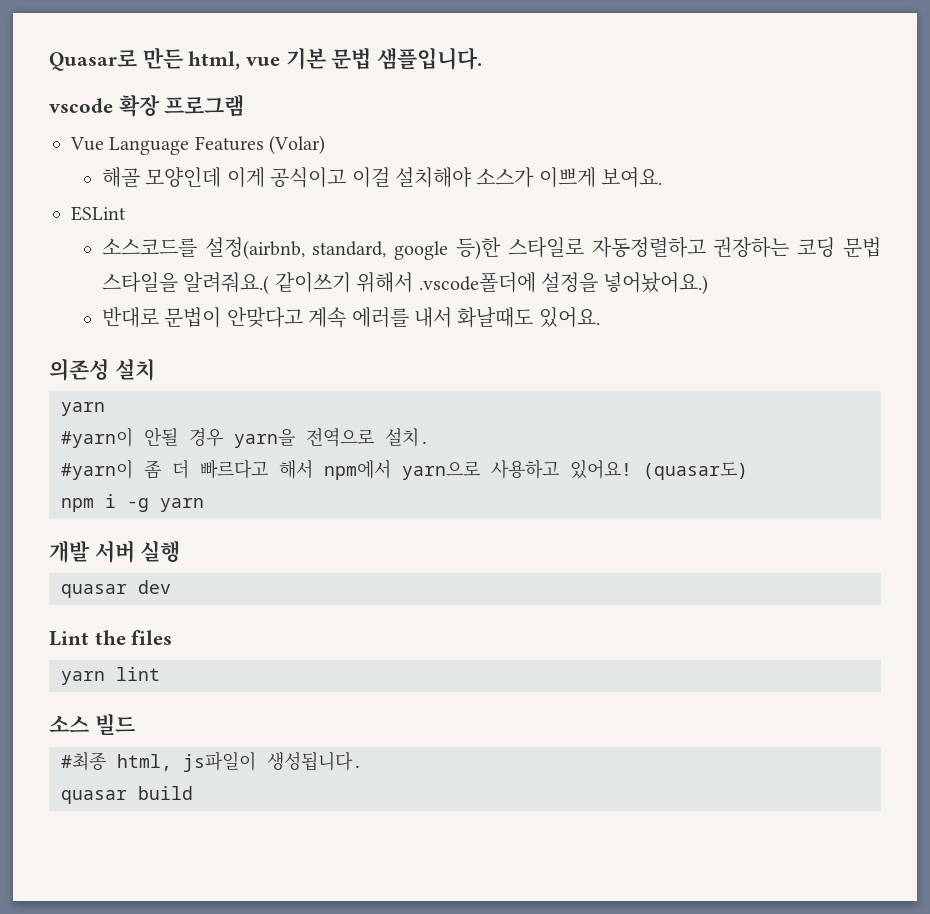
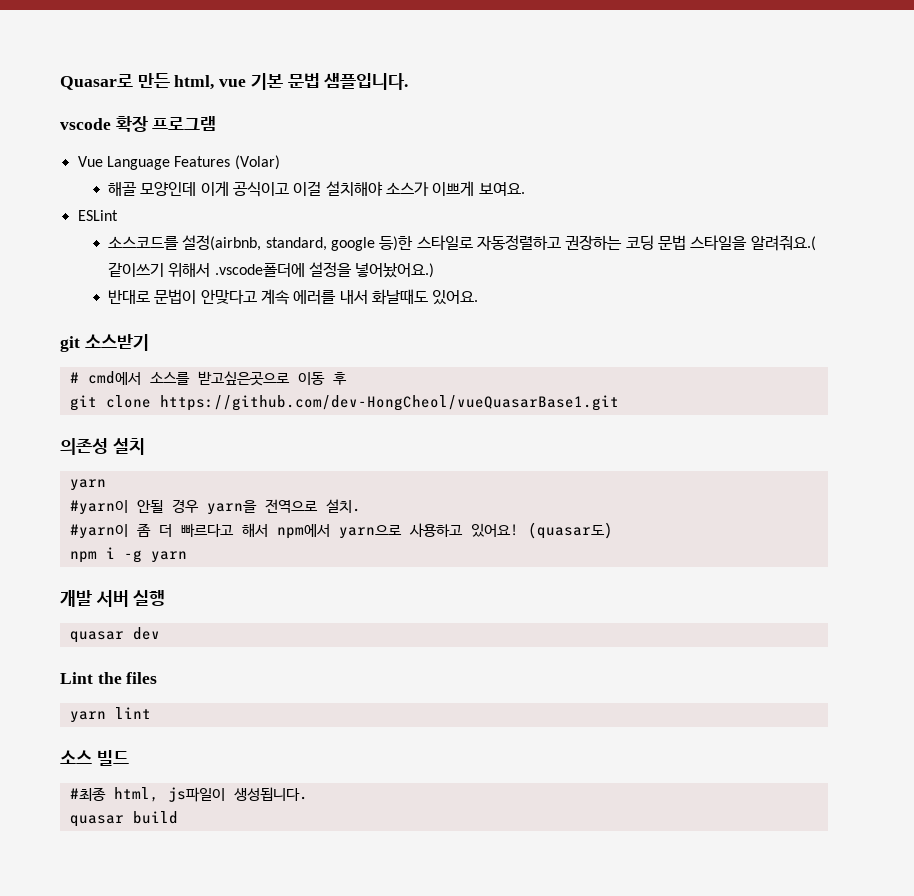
(600, 317) none -> [60,334,149,352] [69,371,347,386] [69,395,619,411] // git 소스받기 // # cmd에서 소스를 받고싶은곳으로 이동 후 // git clone https://github.com/dev-HongCheol/vueQuasarBase1.git

